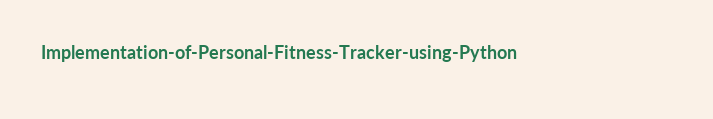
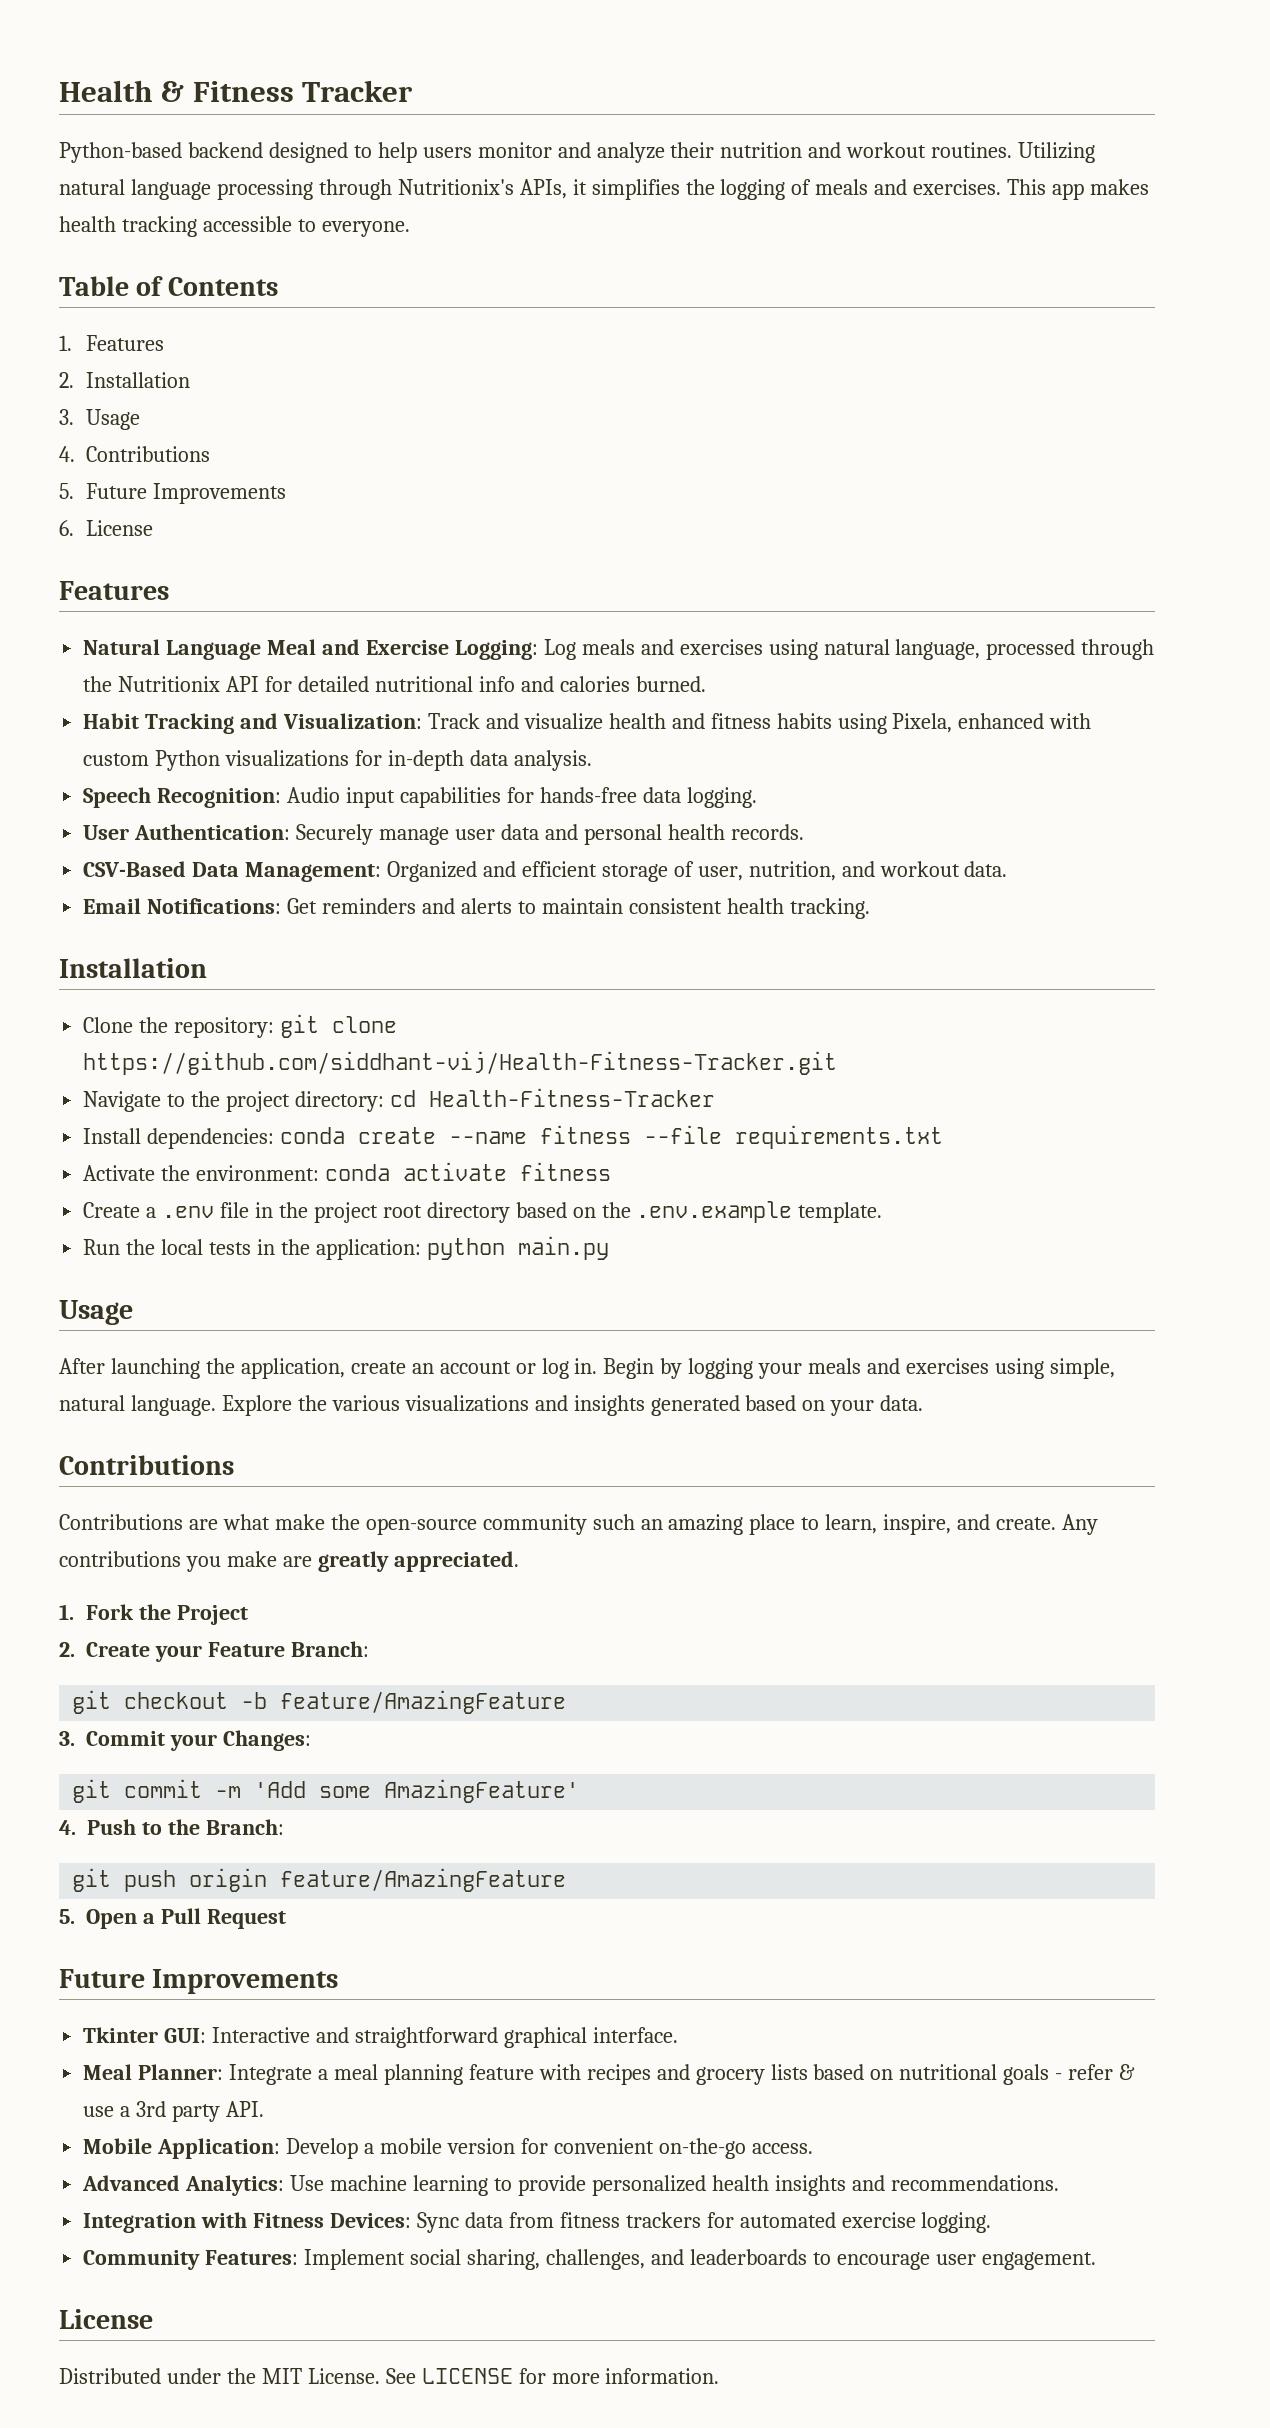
[41,45,517,62] Implementation-of-Personal-Fitness-Tracker-using-Python -> [59,80,414,102] [59,142,1096,163] [59,179,1150,200] [59,216,410,237] [59,276,278,296] [59,335,164,351] [59,372,190,388] [59,409,140,430] [59,446,210,462] [59,483,286,504] [59,520,153,536] [59,581,169,600] [83,639,1155,660] [83,676,706,692] [83,713,1092,734] [83,750,592,771] [83,787,757,808] [83,824,804,845] [83,861,1008,882] [83,898,870,919] [59,958,207,978] [83,1014,398,1038] [83,1051,838,1075] [83,1088,715,1112] [83,1125,944,1149] [83,1162,612,1181] [83,1201,883,1223] [83,1236,609,1260] [59,1300,133,1325] [59,1358,1115,1379] [59,1395,924,1416] [59,1455,234,1475] [59,1514,1099,1535] [59,1551,519,1572] [59,1604,248,1625] [59,1641,369,1662] [72,1690,567,1714] [59,1730,311,1751] [72,1779,580,1803] [59,1819,284,1835] [72,1868,567,1892] [59,1908,286,1929] [59,1969,339,1994] [83,2027,678,2048] [83,2064,1136,2085] [83,2101,264,2122] [83,2138,813,2159] [82,2175,1059,2196] [83,2212,992,2233] [83,2249,1096,2270] [59,2309,153,2329] [59,2368,720,2384] Health & Fitness Tracker // Python-based backend designed to help users monitor and analyze their nutrition and workout routines. Utilizing natural language processing through Nutritionix's APIs, it simplifies the logging of meals and exercises. This app makes health tracking accessible to everyone. // Table of Contents // 1. Features // 2. Installation // 3. Usage // 4. Contributions // 5. Future Improvements // 6. License // Features // Natural Language Meal and Exercise Logging: Log meals and exercises using natural language, processed through the Nutritionix API for detailed nutritional info and calories burned. // Habit Tracking and Visualization: Track and visualize health and fitness habits using Pixela, enhanced with custom Python visualizations for in-depth data analysis. // Speech Recognition: Audio input capabilities for hands-free data logging. // User Authentication: Securely manage user data and personal health records. // CSV-Based Data Management: Organized and efficient storage of user, nutrition, and workout data. // Email Notifications: Get reminders and alerts to maintain consistent health tracking. // Installation // Clone the repository: git clone https://github.com/siddhant-vij/Health-Fitness-Tracker.git // Navigate to the project directory: cd Health-Fitness-Tracker // Install dependencies: conda create --name fitness --file requirements.txt // Activate the environment: conda activate fitness // Create a .env file in the project root directory based on the .env.example template. // Run the local tests in the application: python main.py // Usage // After launching the application, create an account or log in. Begin by logging your meals and exercises using simple, natural language. Explore the various visualizations and insights generated based on your data. // Contributions // Contributions are what make the open-source community such an amazing place to learn, inspire, and create. Any contributions you make are greatly appreciated. // 1. Fork the Project // 2. Create your Feature Branch: // git checkout -b feature/AmazingFeature // 3. Commit your Changes: // git commit -m 'Add some AmazingFeature' // 4. Push to the Branch: // git push origin feature/AmazingFeature // 5. Open a Pull Request // Future Improvements // Tkinter GUI: Interactive and straightforward graphical interface. // Meal Planner: Integrate a meal planning feature with recipes and grocery lists based on nutritional goals - refer & use a 3rd party API. // Mobile Application: Develop a mobile version for convenient on-the-go access. // Advanced Analytics: Use machine learning to provide personalized health insights and recommendations. // Integration with Fitness Devices: Sync data from fitness trackers for automated exercise logging. // Community Features: Implement social sharing, challenges, and leaderboards to encourage user engagement. // License // Distributed under the MIT License. See LICENSE for more information.

